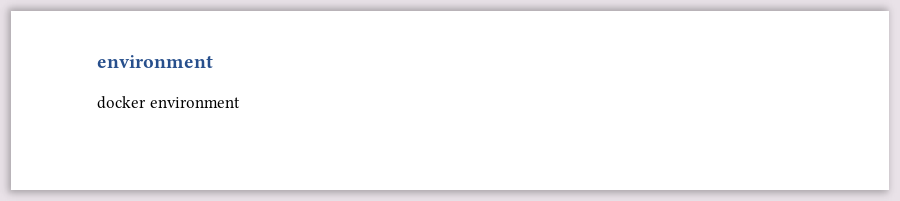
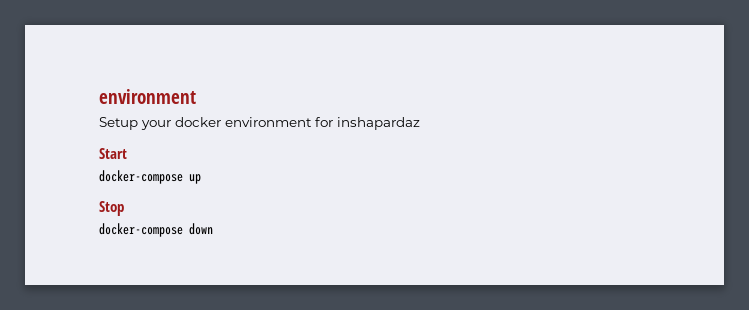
[97,96,240,109] docker environment -> [99,117,420,130] [99,148,127,159] [99,170,201,184] [99,201,124,216] [99,223,213,237] Setup your docker environment for inshapardaz // Start // docker-compose up // Stop // docker-compose down

